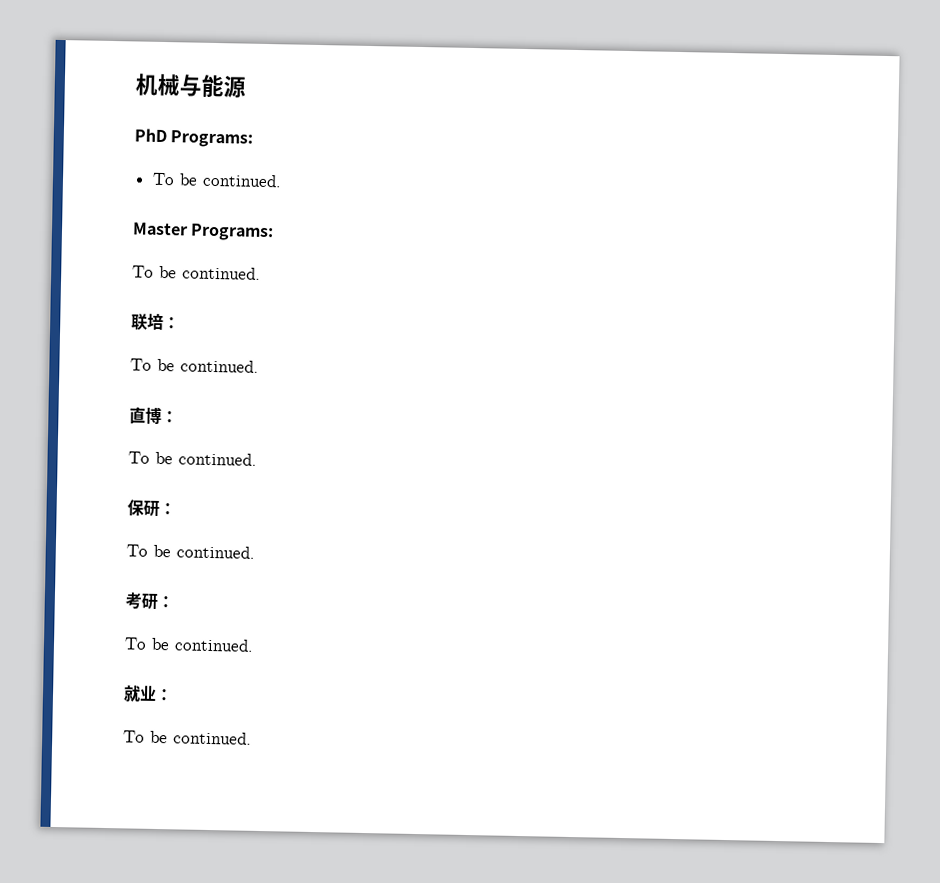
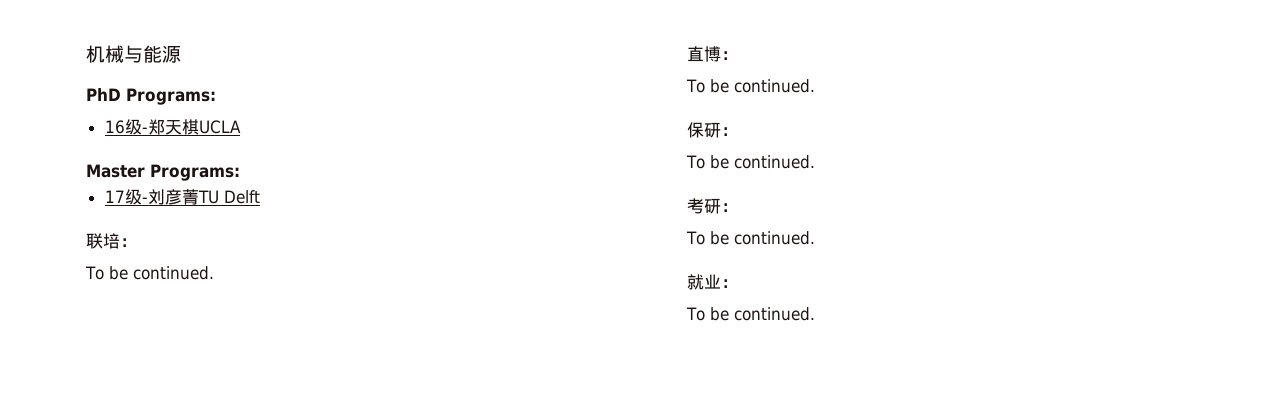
[151,172,282,188] [132,222,275,242] [132,265,261,280] To be continued. // Master Programs: // To be continued. -> [104,119,241,135] [86,164,240,181] [104,189,260,205] 16级-郑天棋UCLA // Master Programs: // 17级-刘彦菁TU Delft

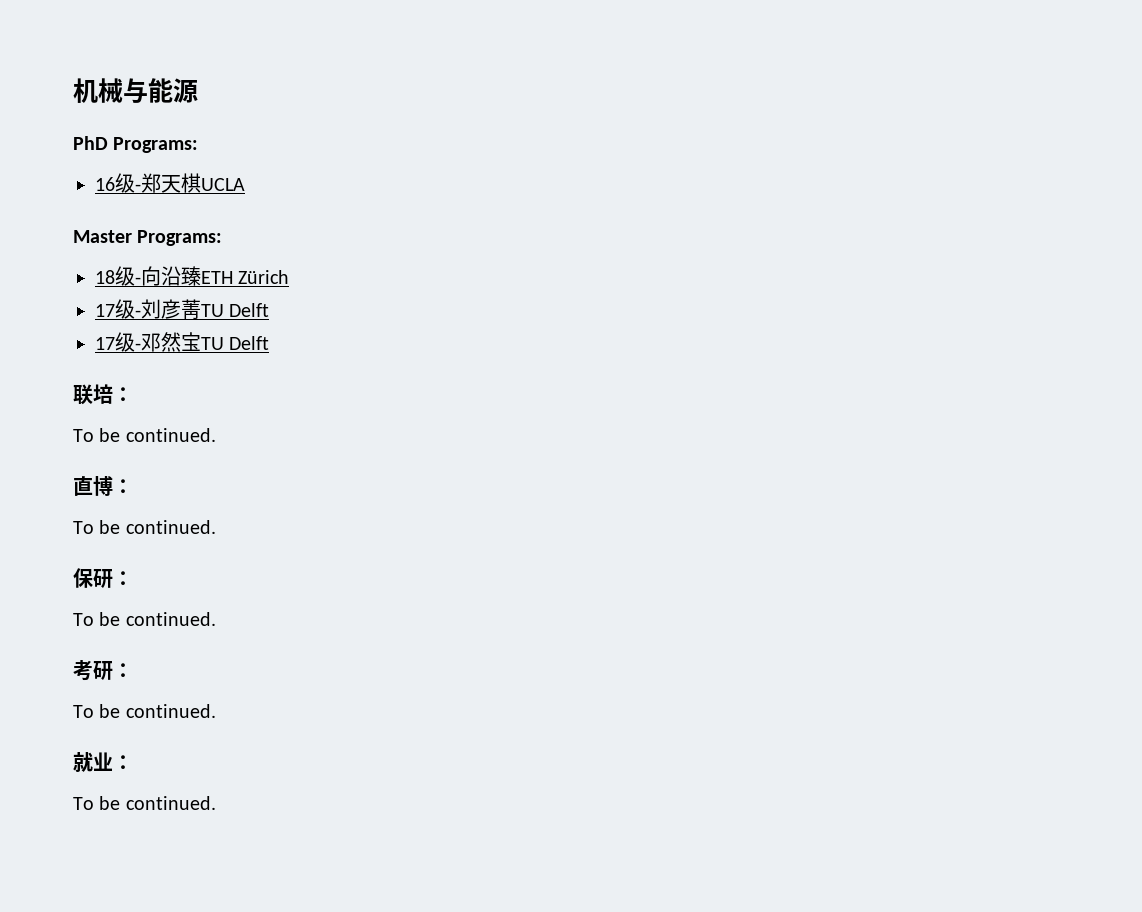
(240, 172) none -> [95,266,290,286] // 18级-向沿臻ETH Zürich
(260, 197) none -> [95,332,270,352] // 17级-邓然宝TU Delft

